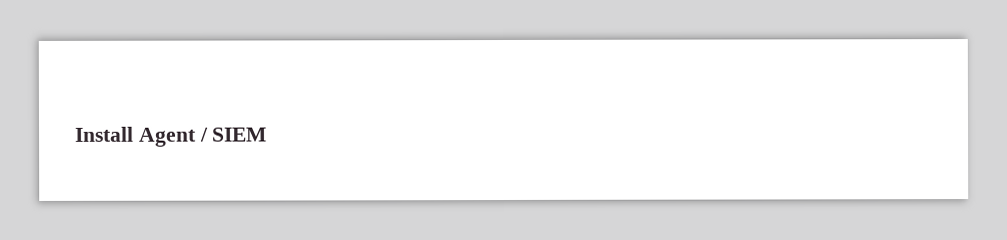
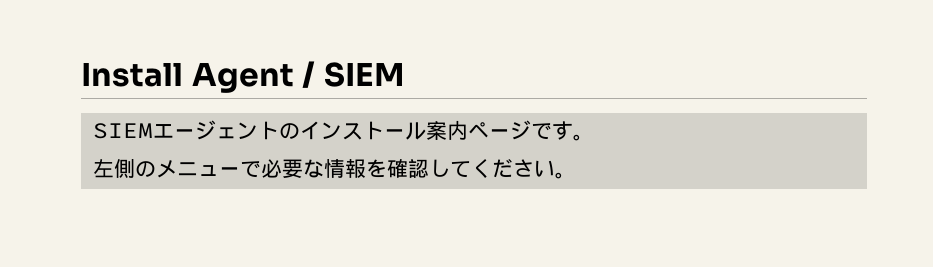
(268, 134) none -> [93,120,594,141] [93,159,576,179] // SIEMエージェントのインストール案内ページです。 // 左側のメニューで必要な情報を確認してください。

